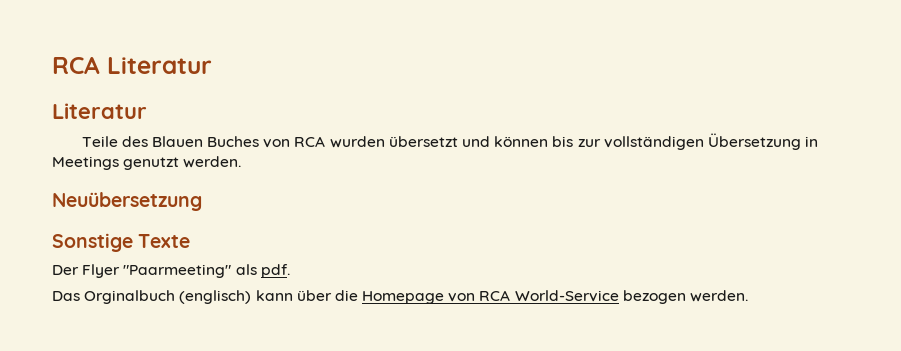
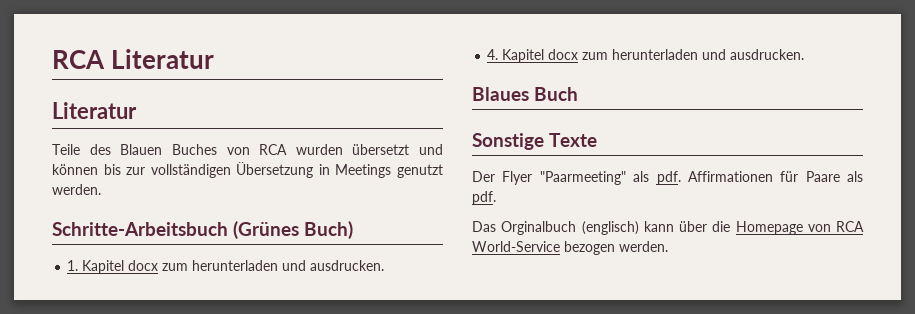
[52,192,202,211] Neuübersetzung -> [52,221,354,239] [67,260,385,274] [487,49,805,63] [472,87,579,101] Schritte-Arbeitsbuch (Grünes Buch) // 1. Kapitel docx zum herunterladen und ausdrucken. // 4. Kapitel docx zum herunterladen und ausdrucken. // Blaues Buch
(290, 271) none -> [687,171,863,182] [472,191,496,205] Affirmationen für Paare als pdf.

